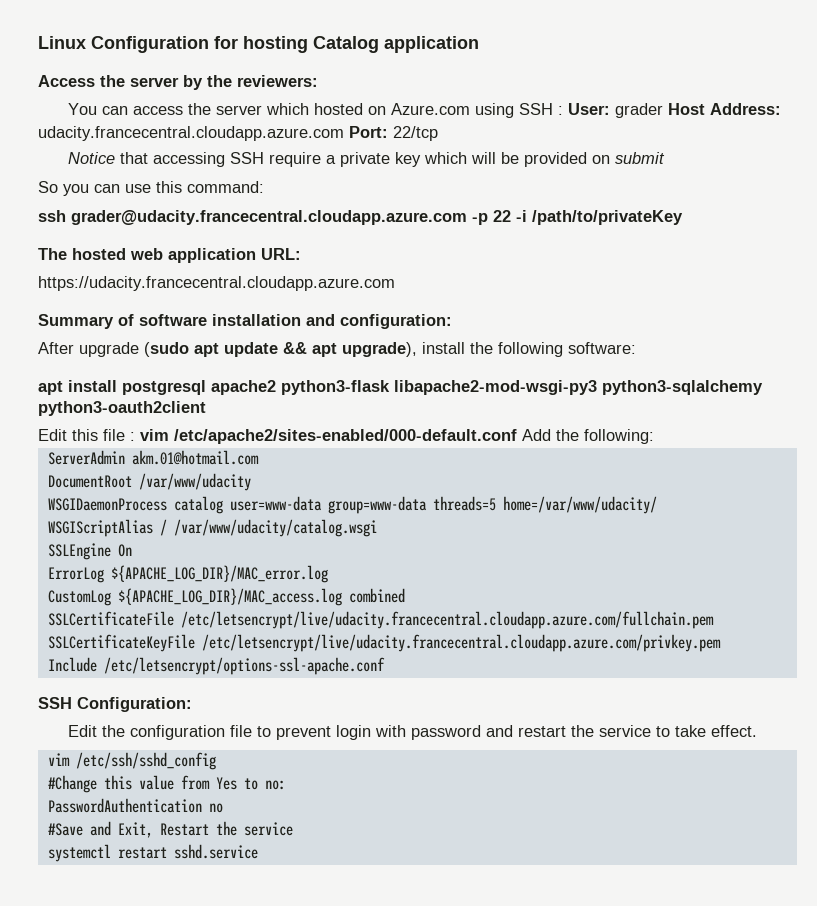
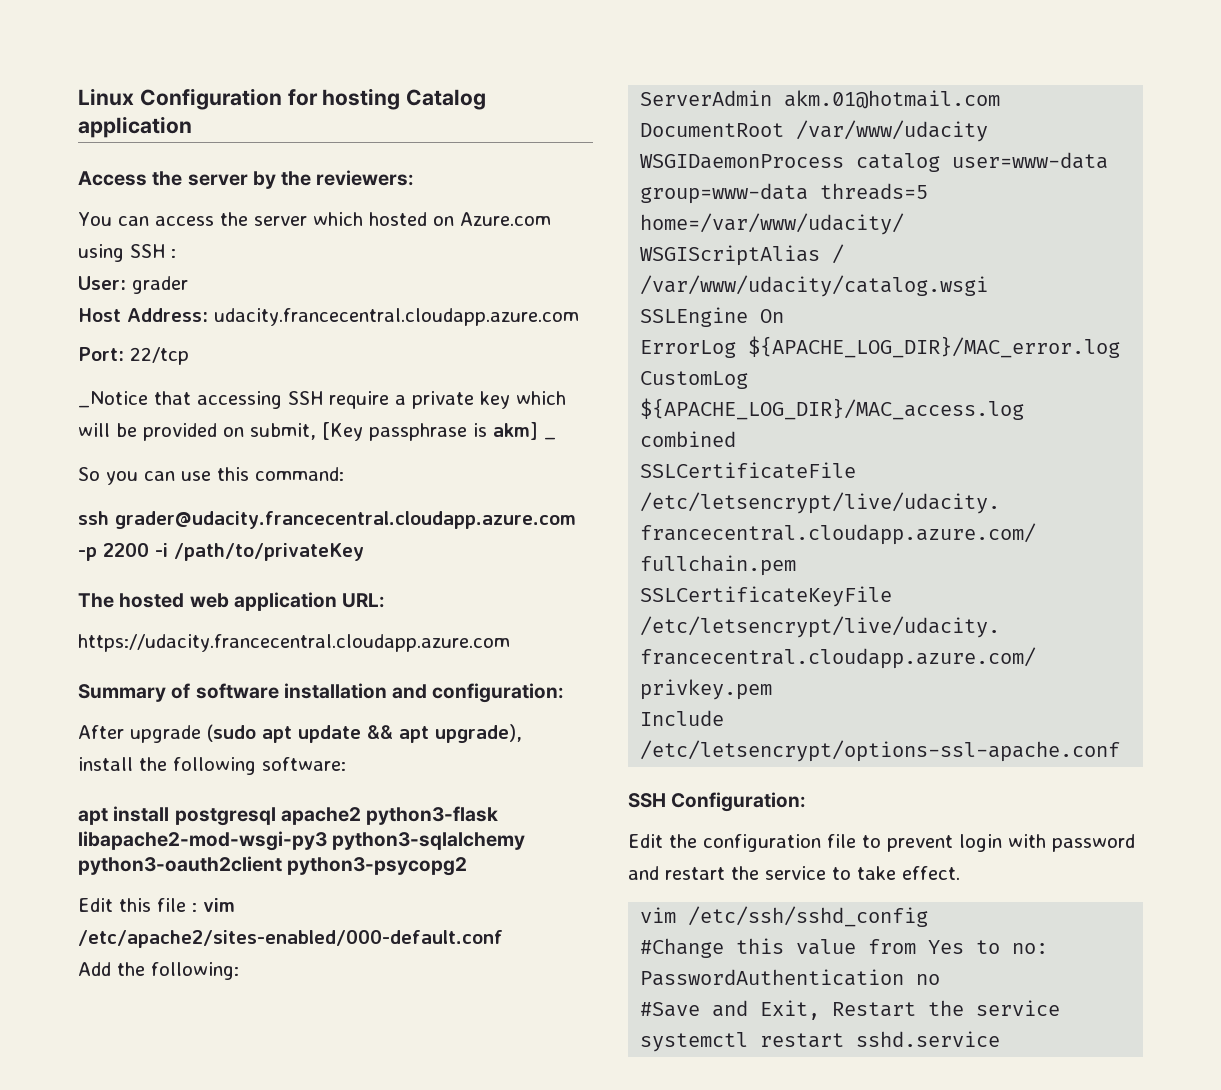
(563, 110) none -> (176, 253) //
(663, 110) none -> (188, 285) //
(344, 133) none -> (579, 317) //
[67,152,115,164] Notice -> [78,391,148,408] _Notice
[614,152,665,164] submit -> [250,422,556,441] submit, [Key passphrase is akm] _
[493,210,511,222] 22 -> [103,543,149,557] 2200
(417, 349) none -> (522, 733) //
(206, 408) none -> [287,857,468,876] python3-psycopg2
(517, 436) none -> (503, 939) //

